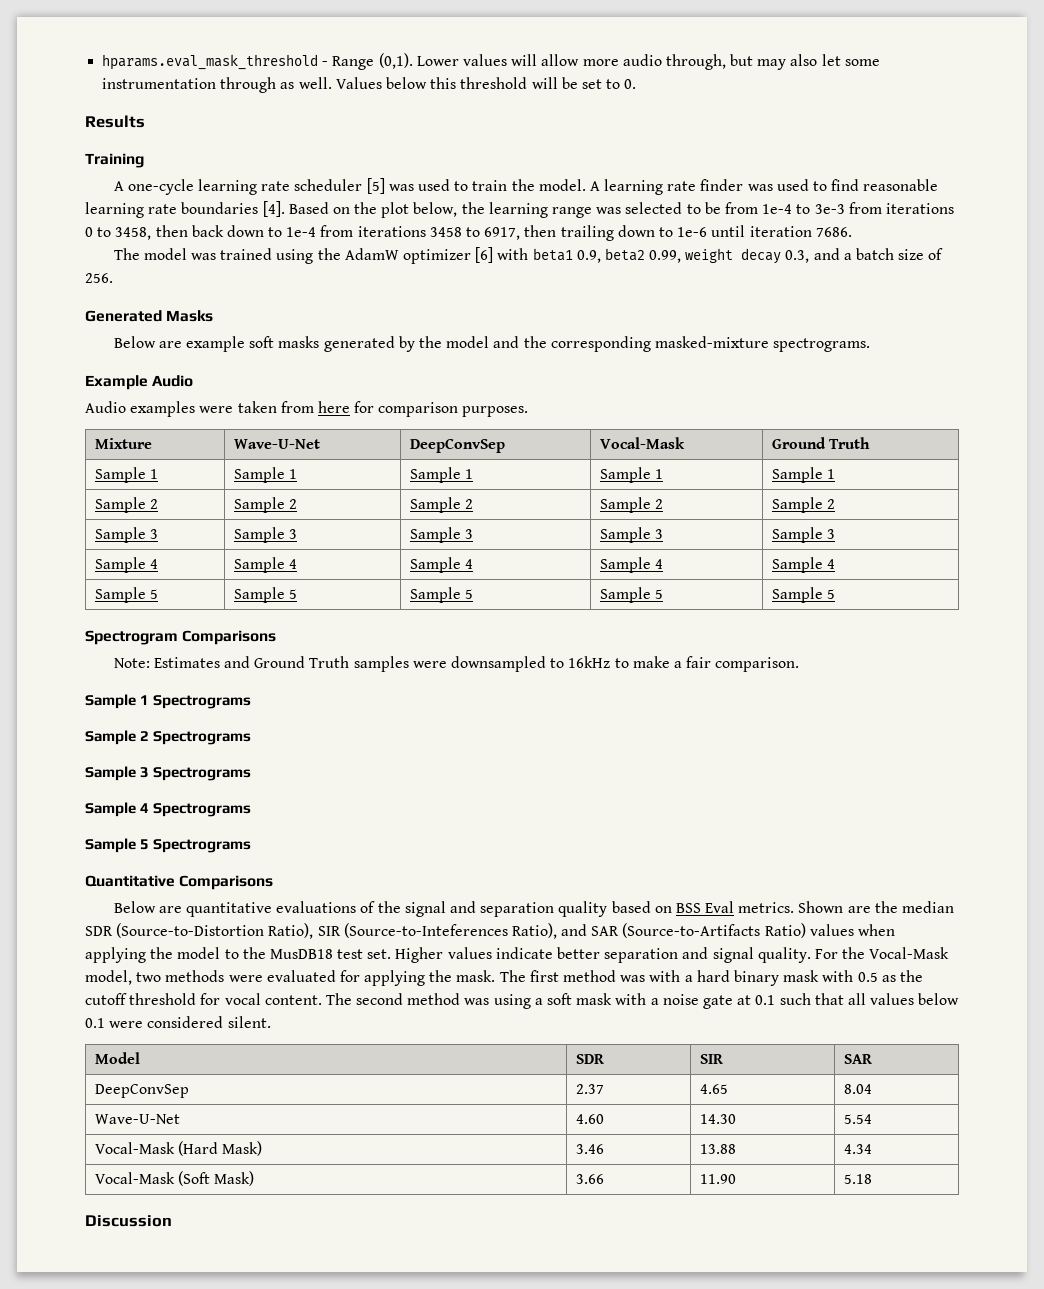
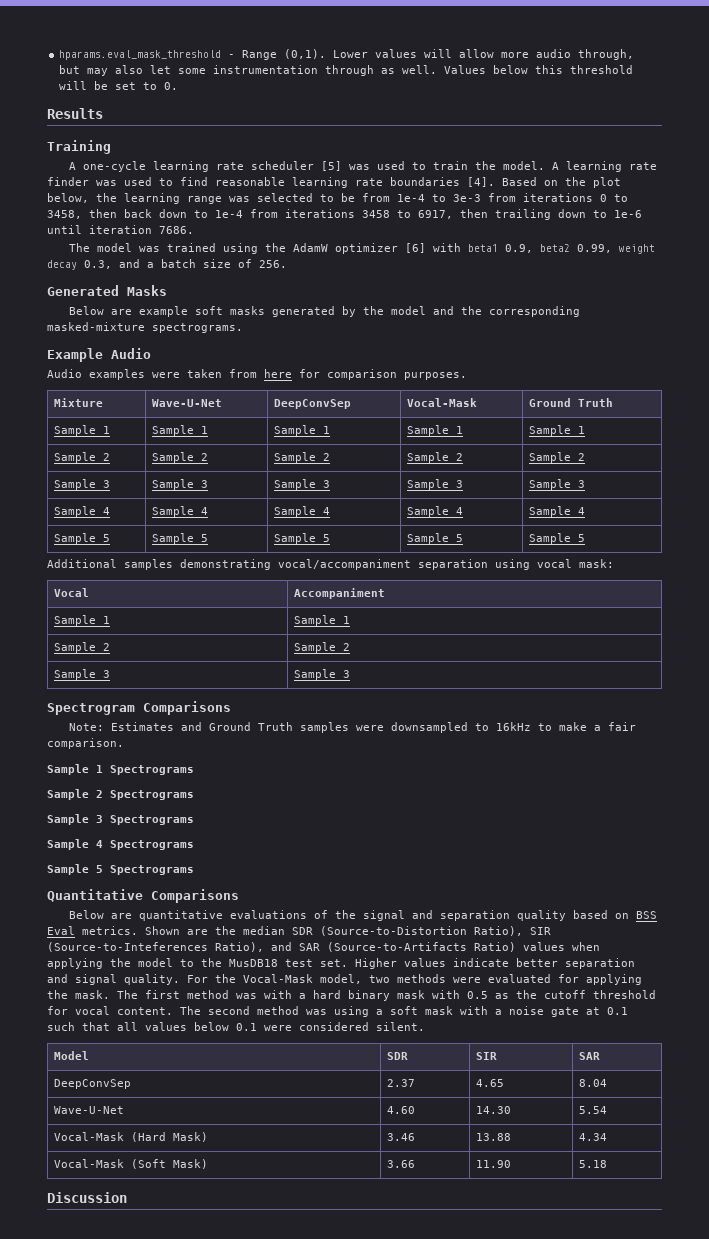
(836, 594) none -> [47,559,614,570] [54,588,90,597] [294,588,386,599] [54,615,111,626] [294,615,351,626] [54,642,111,653] [294,642,351,653] [54,669,111,680] [294,669,351,680] // Additional samples demonstrating vocal/accompaniment separation using vocal mask: // Vocal | Accompaniment // Sample 1 | Sample 1 // Sample 2 | Sample 2 // Sample 3 | Sample 3

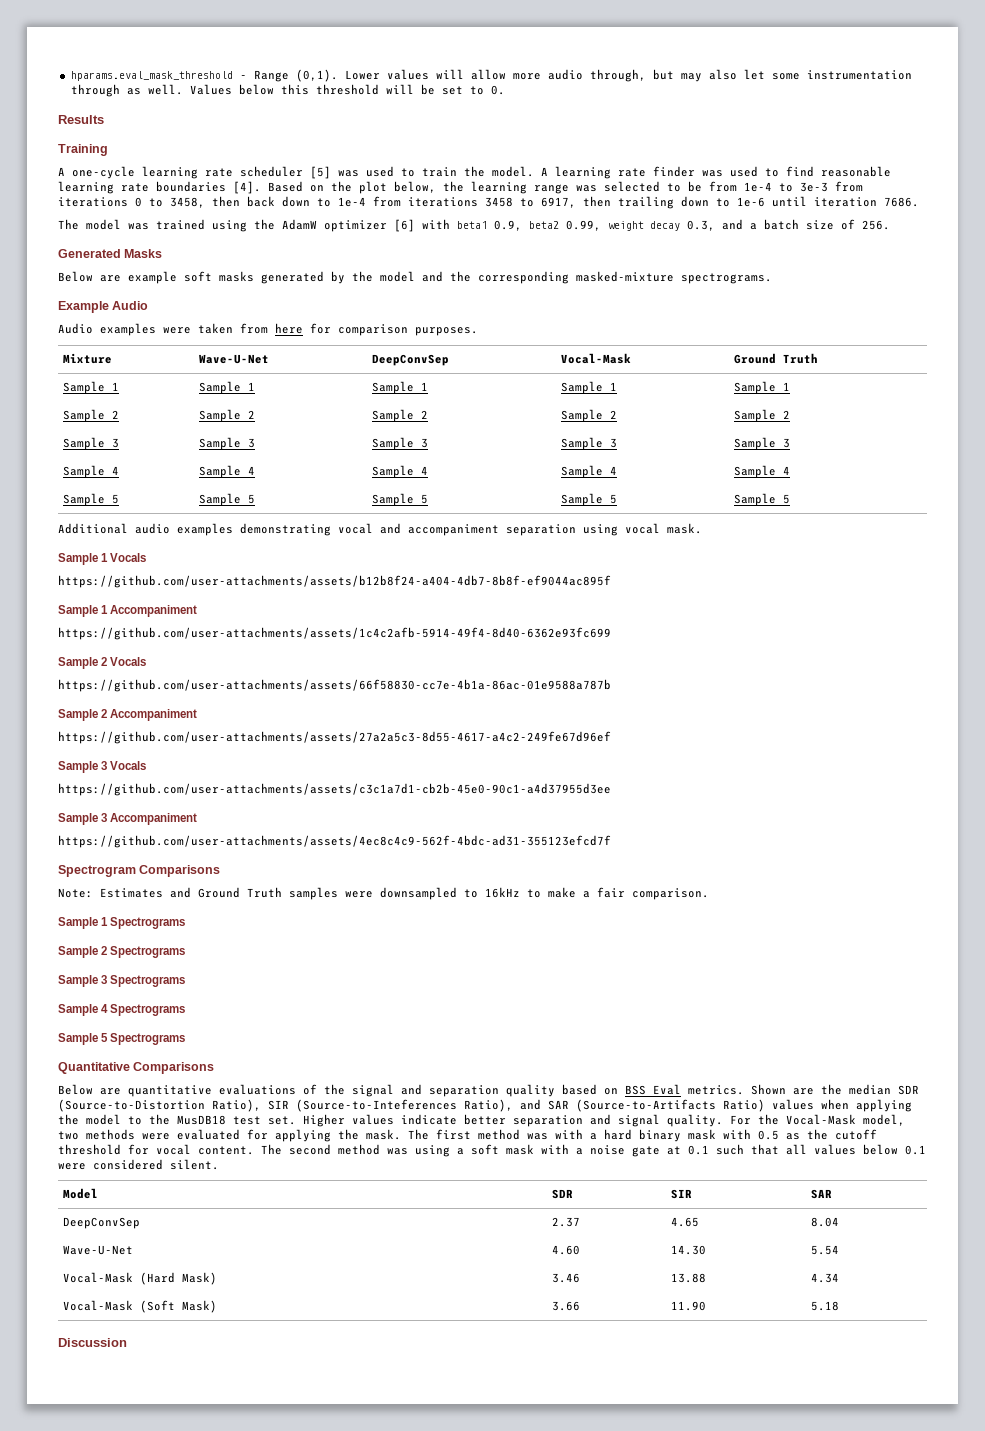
[124,559,614,570] [54,588,90,597] [294,588,386,599] [54,615,111,626] [294,615,351,626] [54,642,111,653] [294,642,351,653] [54,669,111,680] [294,669,351,680] samples demonstrating vocal/accompaniment separation using vocal mask: // Vocal | Accompaniment // Sample 1 | Sample 1 // Sample 2 | Sample 2 // Sample 3 | Sample 3 -> [135,523,702,536] [58,553,147,565] [58,575,611,588] [58,605,198,617] [58,627,611,640] [58,657,147,669] [58,679,611,692] [58,709,198,721] [58,731,611,744] [58,761,147,773] [58,783,611,796] [58,813,198,825] [58,835,611,848] audio examples demonstrating vocal and accompaniment separation using vocal mask. // Sample 1 Vocals // https://github.com/user-attachments/assets/b12b8f24-a404-4db7-8b8f-ef9044ac895f // Sample 1 Accompaniment // https://github.com/user-attachments/assets/1c4c2afb-5914-49f4-8d40-6362e93fc699 // Sample 2 Vocals // https://github.com/user-attachments/assets/66f58830-cc7e-4b1a-86ac-01e9588a787b // Sample 2 Accompaniment // https://github.com/user-attachments/assets/27a2a5c3-8d55-4617-a4c2-249fe67d96ef // Sample 3 Vocals // https://github.com/user-attachments/assets/c3c1a7d1-cb2b-45e0-90c1-a4d37955d3ee // Sample 3 Accompaniment // https://github.com/user-attachments/assets/4ec8c4c9-562f-4bdc-ad31-355123efcd7f

